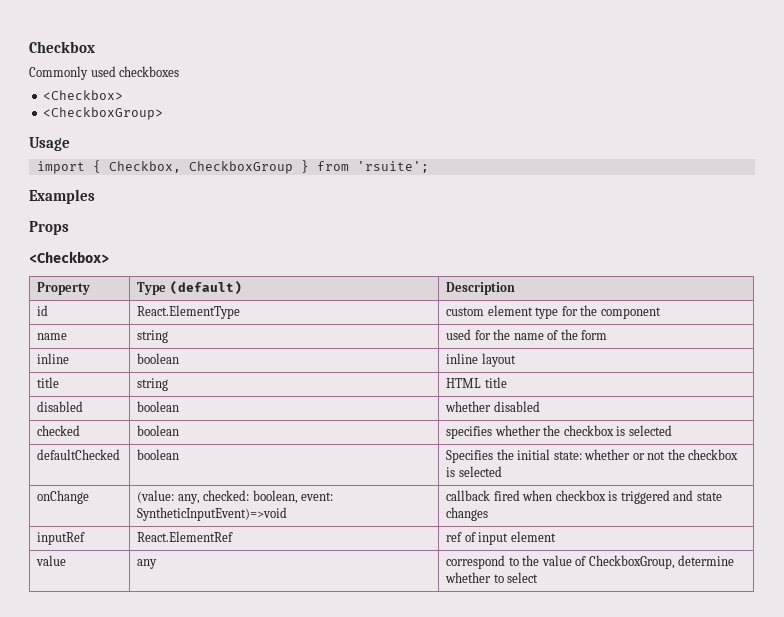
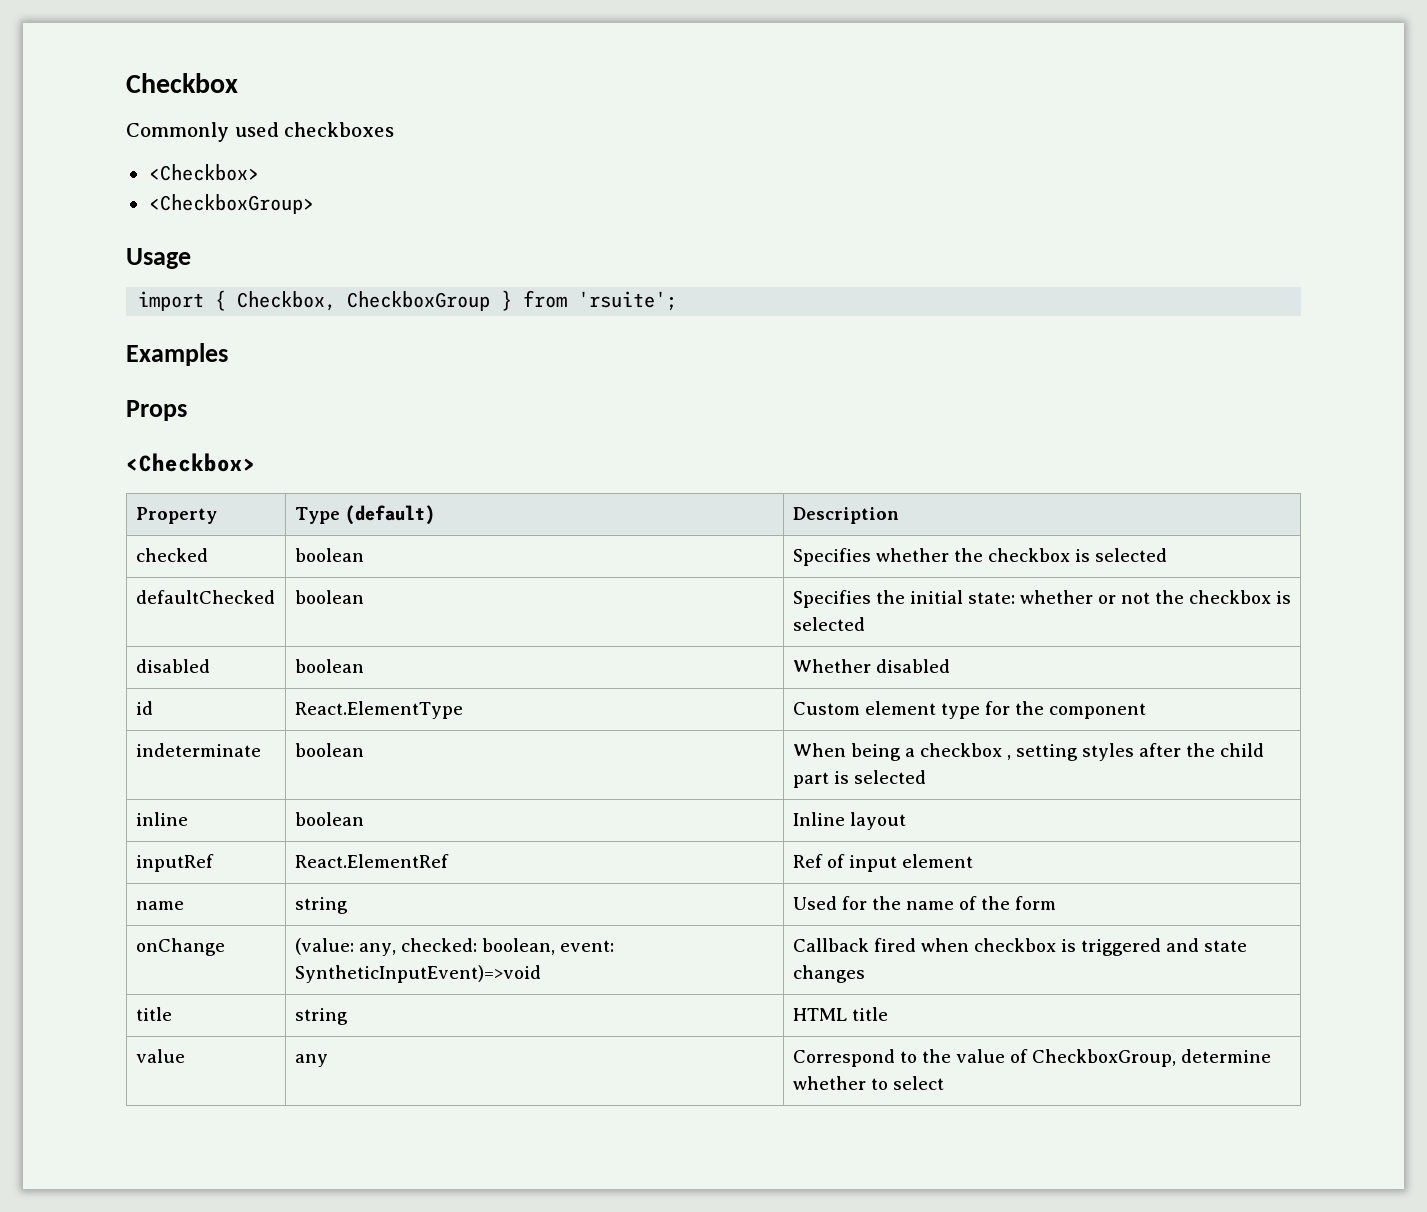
[37,305,49,316] [137,305,241,319] [446,305,661,319] [37,333,68,340] [137,330,169,343] [446,329,608,340] [37,353,70,364] [137,353,180,364] [446,353,516,367] [37,377,60,388] [137,378,169,391] [446,377,507,388] [37,401,84,412] [137,401,180,412] [445,401,540,412] // id | React.ElementType | custom element type for the component // name | string | used for the name of the form // inline | boolean | inline layout // title | string | HTML title // disabled | boolean | whether disabled -> (899, 515) none
[446,426,493,439] specifies -> [792,548,871,566] Specifies
(502, 471) none -> [135,659,210,673] [294,659,364,673] [792,659,950,673] [135,701,153,715] [294,701,463,719] [792,701,1146,719] [135,743,261,757] [294,743,364,757] [792,743,1264,761] [792,770,926,788] [135,812,188,826] [294,812,364,826] [792,812,906,830] [135,854,214,872] [294,854,449,868] [792,854,973,872] [135,901,184,910] [294,897,348,914] [792,896,1056,910] // disabled | boolean | Whether disabled // id | React.ElementType | Custom element type for the component // indeterminate | boolean | When being a checkbox , setting styles after the child part is selected // inline | boolean | Inline layout // inputRef | React.ElementRef | Ref of input element // name | string | Used for the name of the form
[446,490,491,501] callback -> [792,938,869,952] Callback
[37,532,86,545] [137,531,234,542] [446,531,556,545] inputRef | React.ElementRef | ref of input element -> [135,1007,172,1021] [294,1008,348,1025] [792,1007,888,1021] title | string | HTML title
[446,555,506,569] correspond -> [792,1049,895,1067] Correspond

